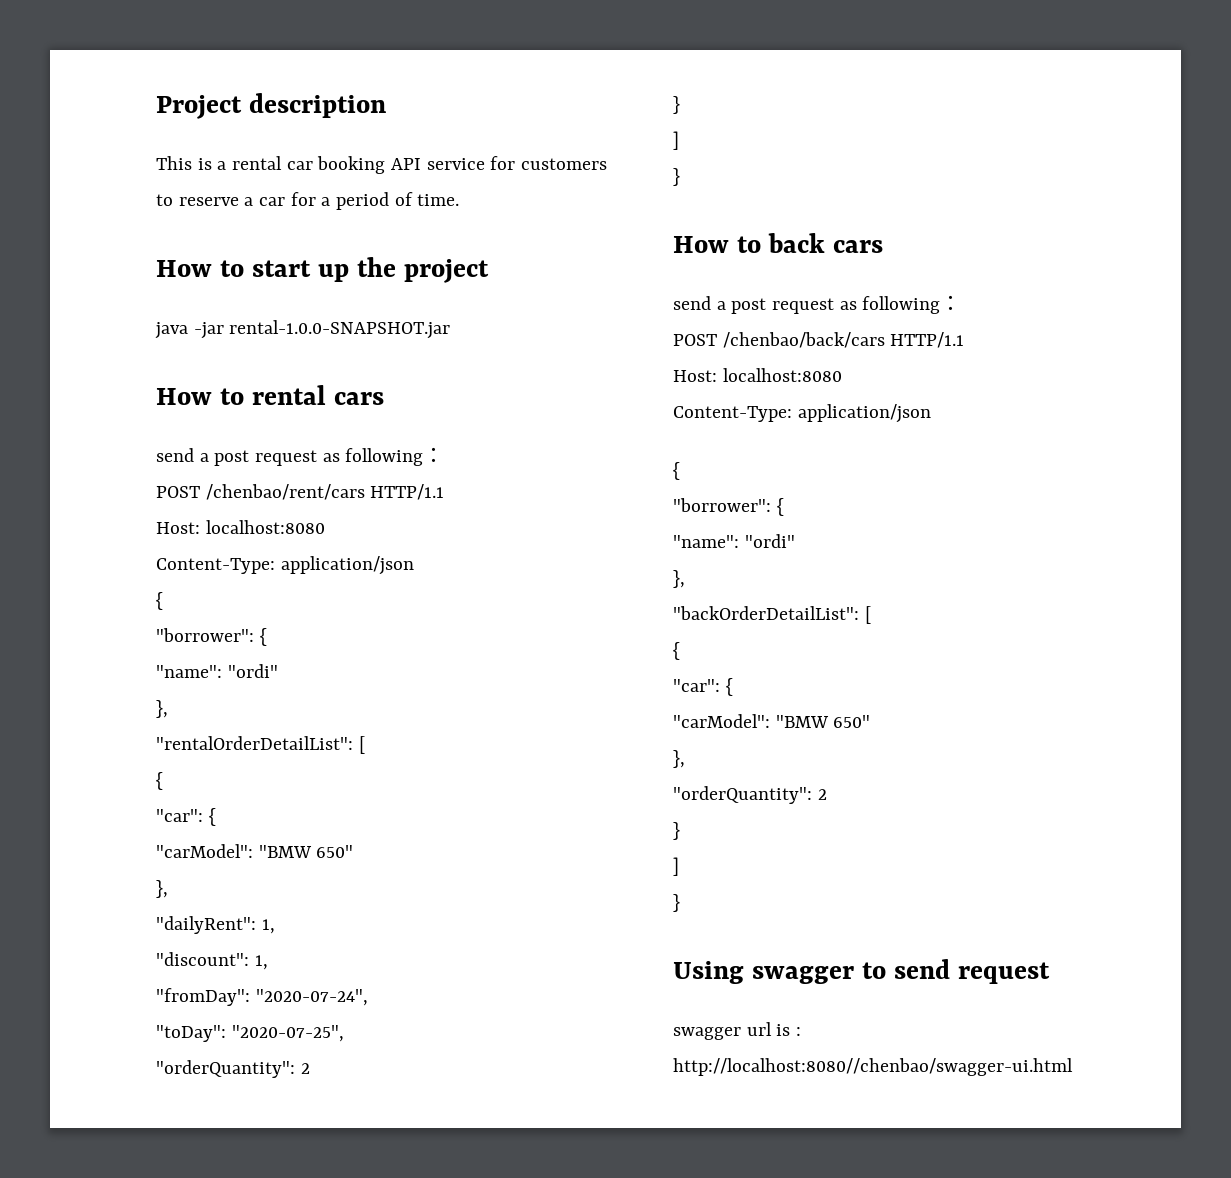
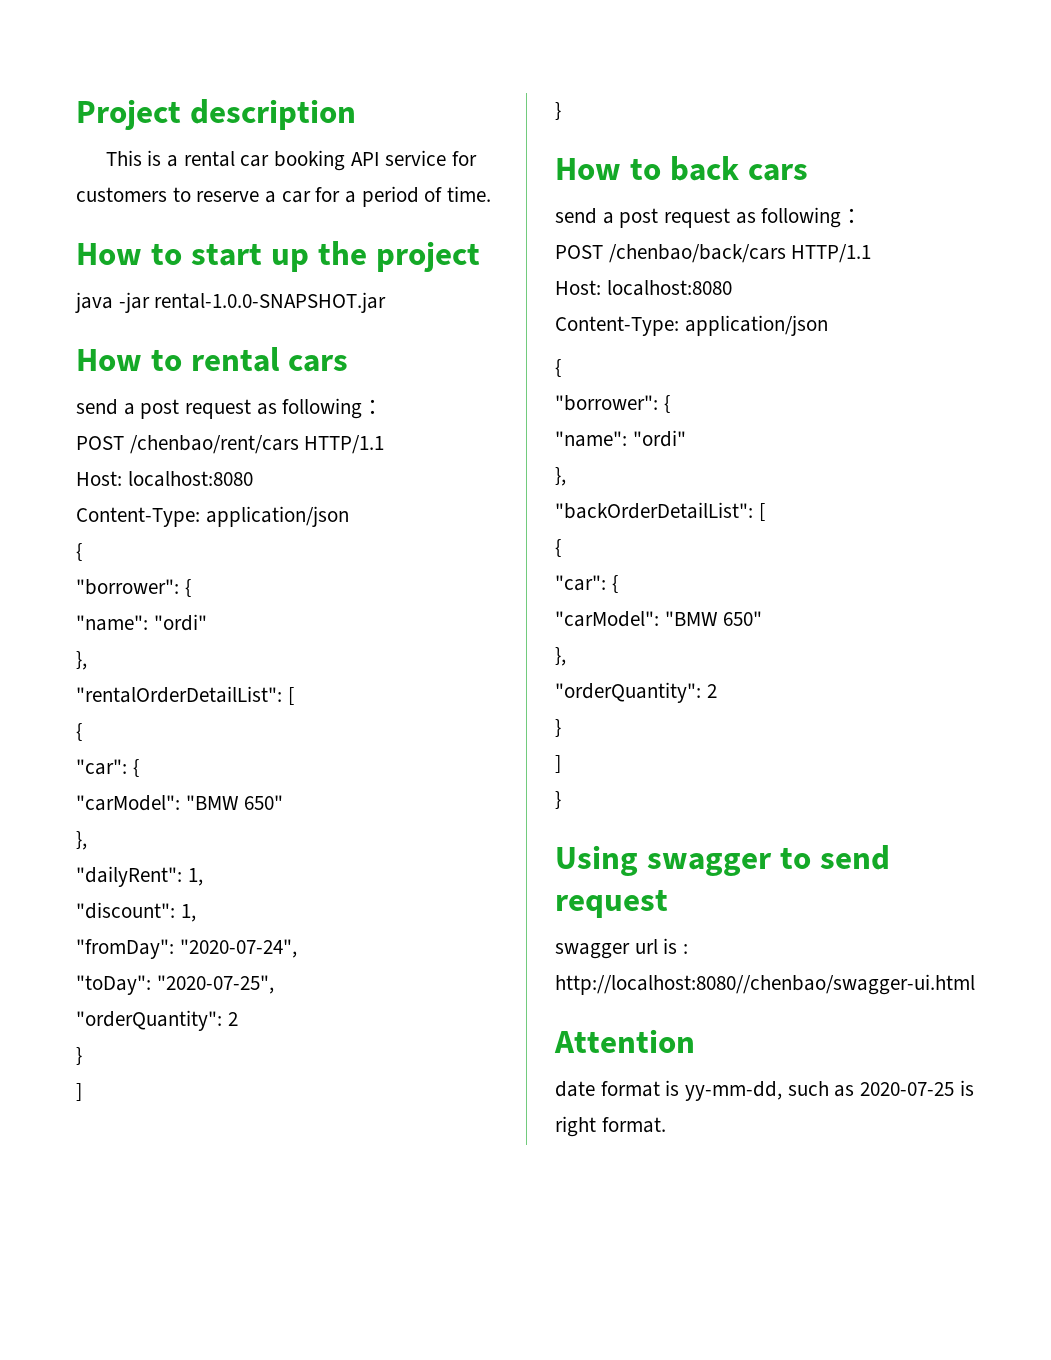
(1073, 1067) none -> [554,1029,695,1053] [555,1080,974,1101] [555,1116,666,1137] // Attention // date format is yy-mm-dd, such as 2020-07-25 is right format.

